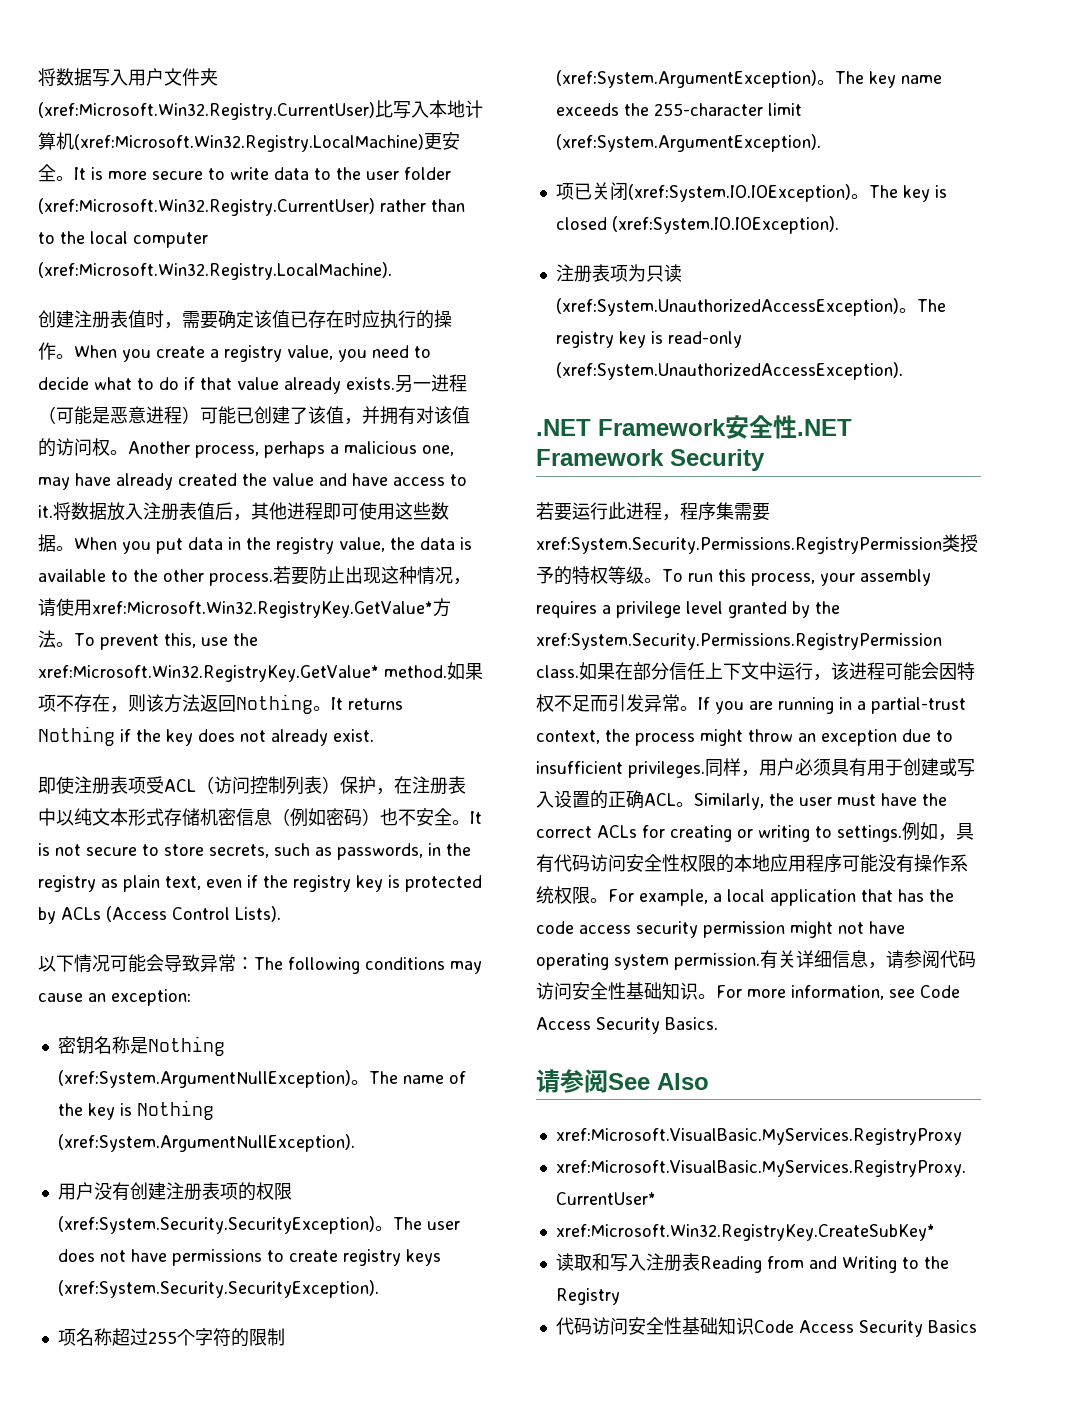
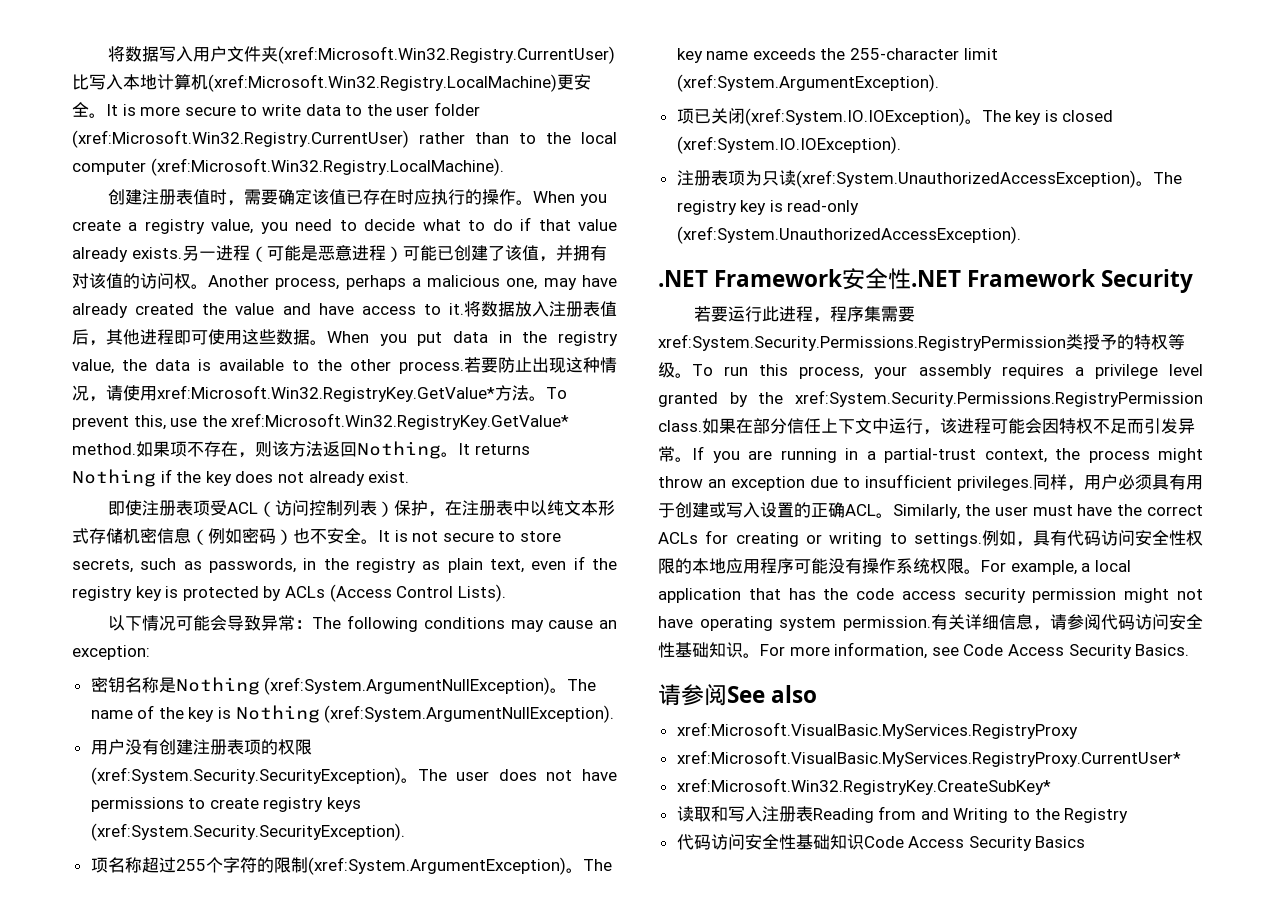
[657,1073,709,1090] Also -> [771,685,818,703] also

